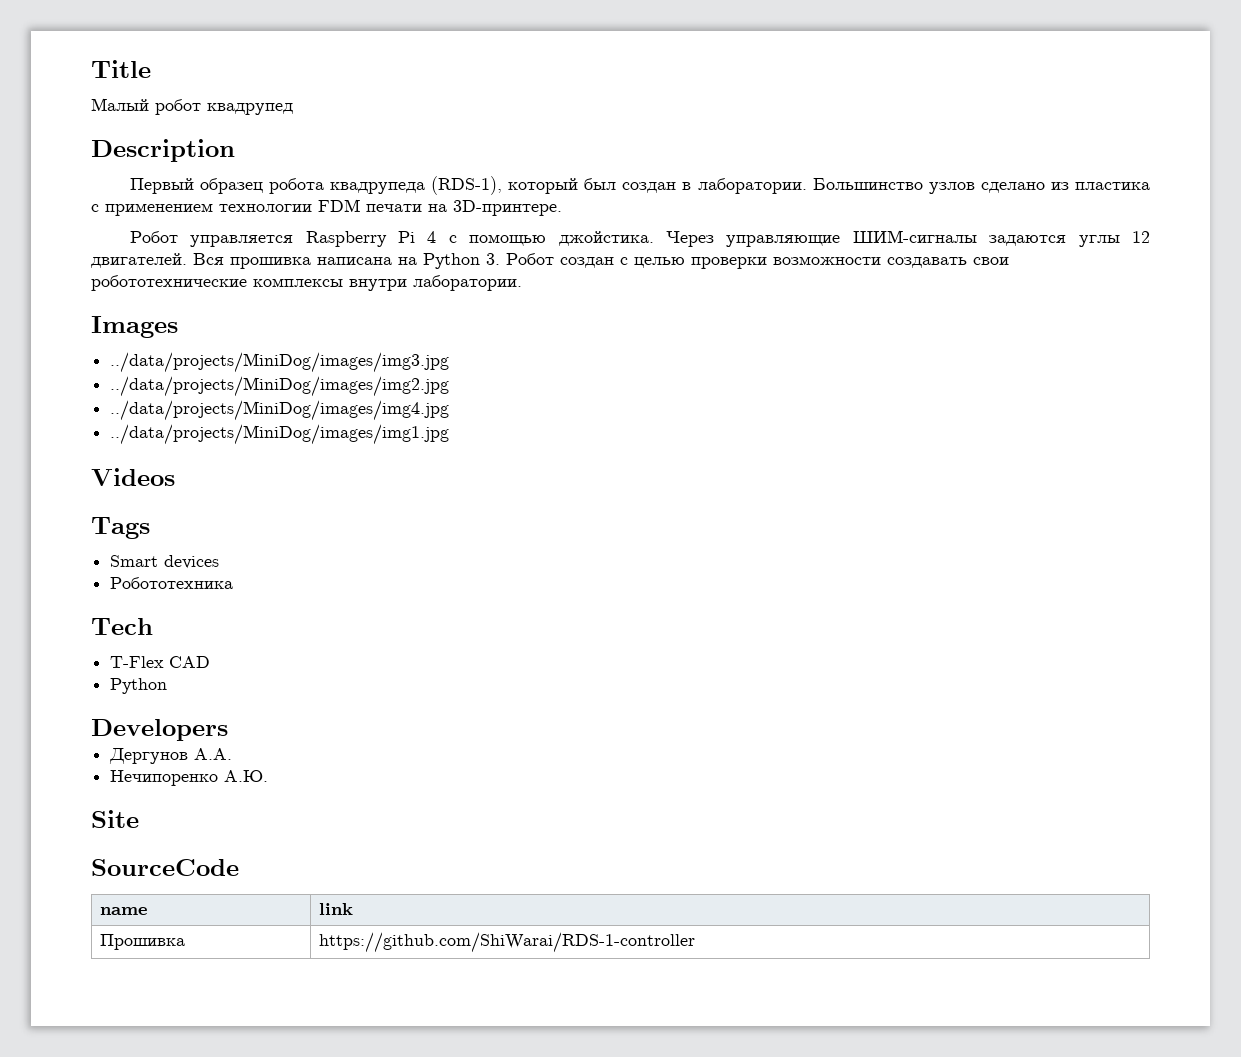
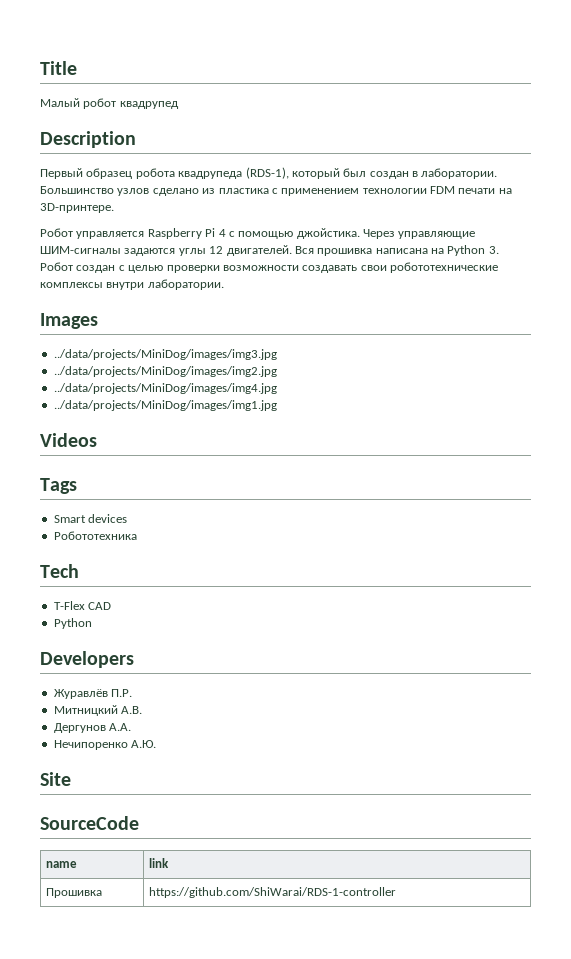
(228, 730) none -> [53,689,133,699] [53,705,143,716] // Журавлёв П.Р. // Митницкий А.В.

